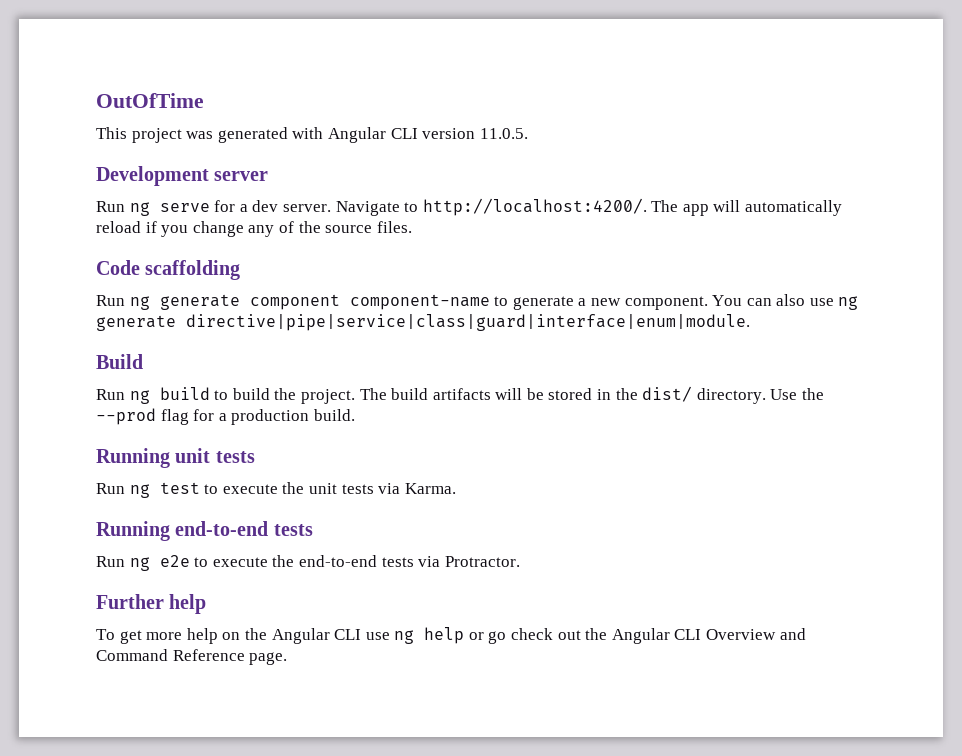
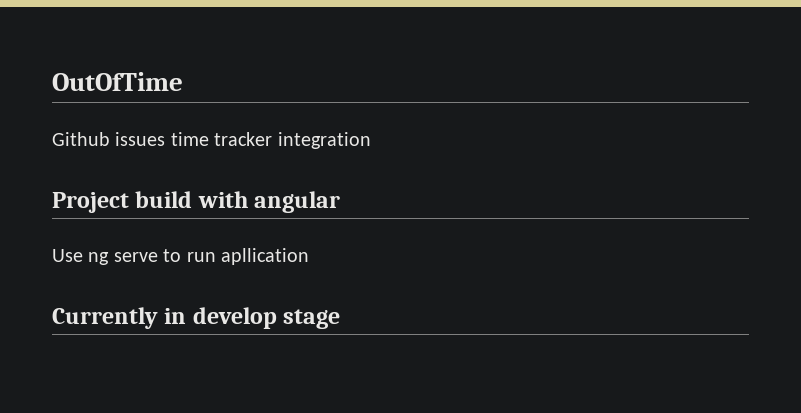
[96,127,528,143] [96,166,269,186] [96,198,843,216] [96,221,412,237] [96,260,241,280] [96,294,859,310] [96,314,750,331] [96,354,143,369] [96,386,825,404] [96,408,355,425] [96,448,255,468] [96,482,456,498] [96,521,313,541] [96,555,520,571] [96,594,207,614] [96,627,806,644] [96,649,288,665] This project was generated with Angular CLI version 11.0.5. // Development server // Run ng serve for a dev server. Navigate to http://localhost:4200/. The app will automatically reload if you change any of the source files. // Code scaffolding // Run ng generate component component-name to generate a new component. You can also use ng generate directive|pipe|service|class|guard|interface|enum|module. // Build // Run ng build to build the project. The build artifacts will be stored in the dist/ directory. Use the --prod flag for a production build. // Running unit tests // Run ng test to execute the unit tests via Karma. // Running end-to-end tests // Run ng e2e to execute the end-to-end tests via Protractor. // Further help // To get more help on the Angular CLI use ng help or go check out the Angular CLI Overview and Command Reference page. -> [52,132,371,149] [52,191,341,213] [52,248,309,265] [52,307,341,329] Github issues time tracker integration // Project build with angular // Use ng serve to run apllication // Currently in develop stage

